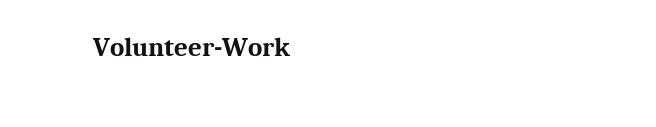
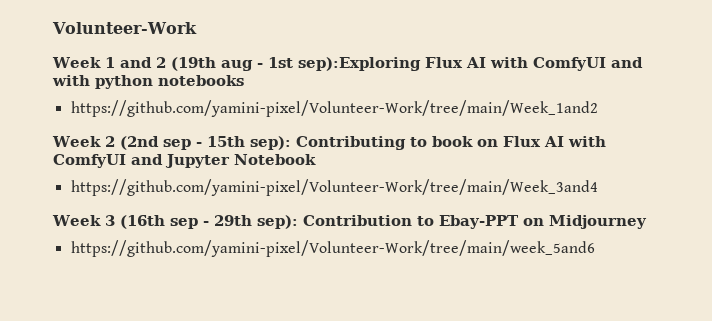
(291, 46) none -> [52,57,643,71] [52,75,244,89] [70,100,598,117] [52,136,606,150] [53,154,316,168] [70,179,598,196] [52,215,647,229] [70,240,595,257] // Week 1 and 2 (19th aug - 1st sep):Exploring Flux AI with ComfyUI and with python notebooks // https://github.com/yamini-pixel/Volunteer-Work/tree/main/Week_1and2 // Week 2 (2nd sep - 15th sep): Contributing to book on Flux AI with ComfyUI and Jupyter Notebook // https://github.com/yamini-pixel/Volunteer-Work/tree/main/Week_3and4 // Week 3 (16th sep - 29th sep): Contribution to Ebay-PPT on Midjourney // https://github.com/yamini-pixel/Volunteer-Work/tree/main/week_5and6

